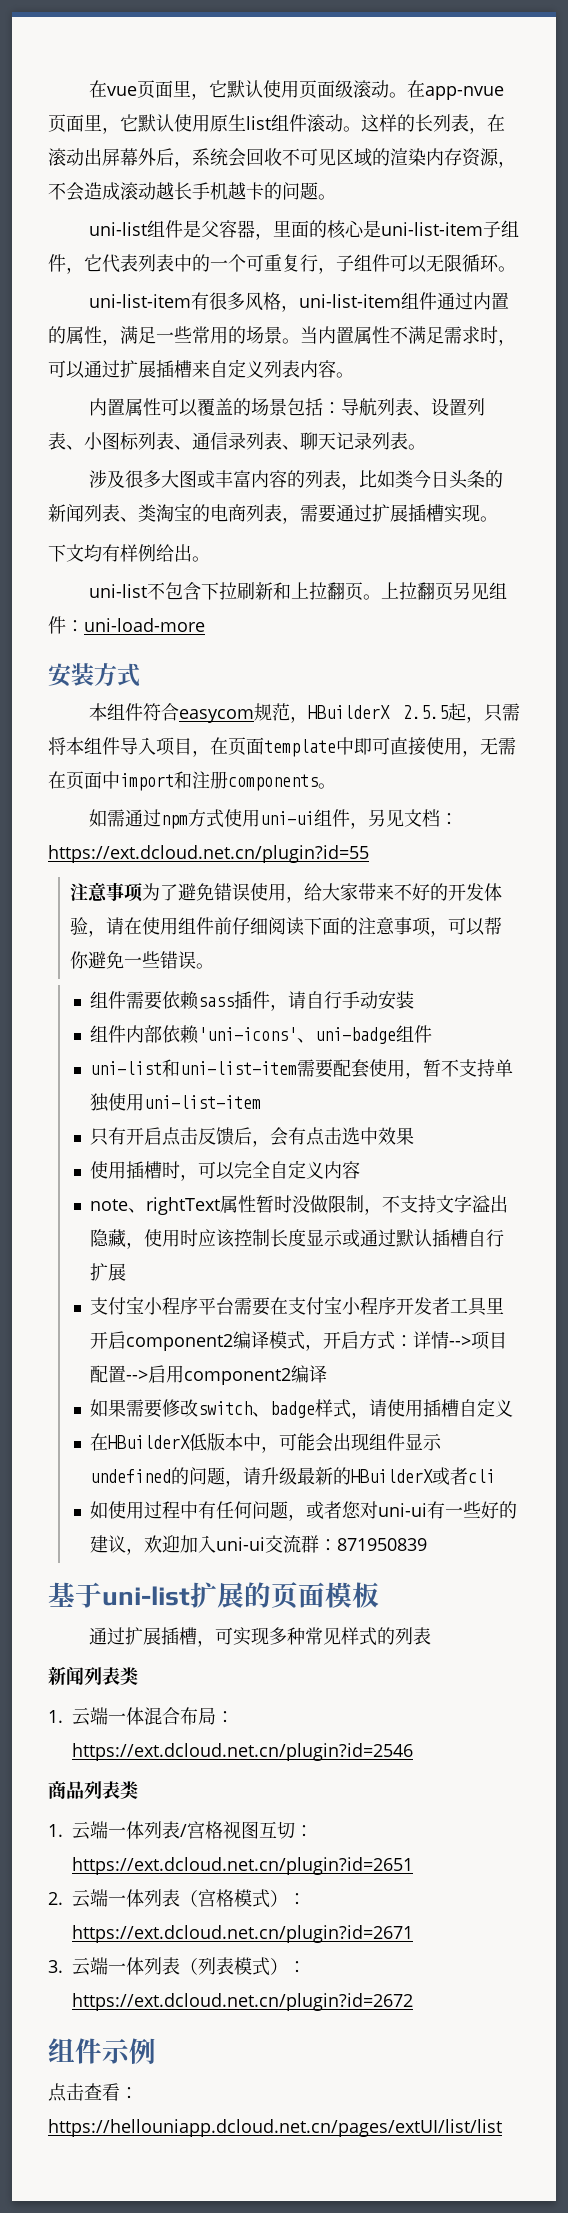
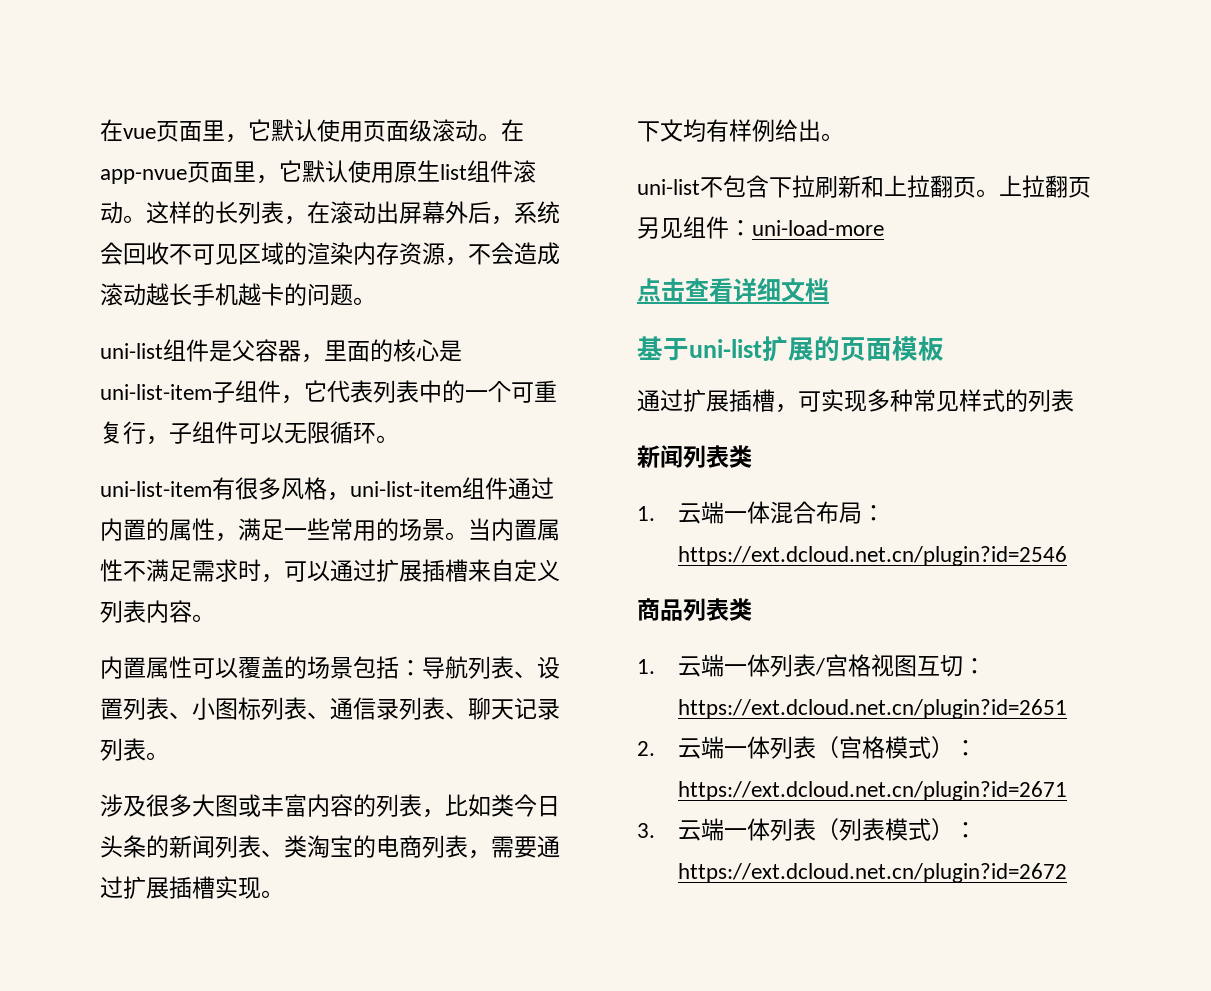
[48,663,140,687] [88,703,520,723] [48,737,516,757] [48,771,336,791] [88,809,458,829] [48,845,369,863] [70,882,503,903] [70,917,503,937] [70,951,215,969] [90,990,415,1011] [90,1025,433,1044] [90,1059,514,1079] [90,1093,262,1112] [90,1127,415,1147] [90,1160,361,1181] [90,1194,509,1215] [90,1229,505,1249] [90,1263,127,1281] [90,1296,505,1316] [90,1331,508,1351] [90,1365,328,1385] [90,1398,514,1419] [90,1433,443,1453] [90,1467,496,1487] [90,1501,518,1521] [90,1535,428,1555] 安装方式 // 本组件符合easycom规范，HBuilderX 2.5.5起，只需将本组件导入项目，在页面template中即可直接使用，无需在页面中import和注册components。 // 如需通过npm方式使用uni-ui组件，另见文档：https://ext.dcloud.net.cn/plugin?id=55 // 注意事项为了避免错误使用，给大家带来不好的开发体验，请在使用组件前仔细阅读下面的注意事项，可以帮你避免一些错误。 // 组件需要依赖sass插件，请自行手动安装 // 组件内部依赖'uni-icons'、uni-badge组件 // uni-list和uni-list-item需要配套使用，暂不支持单独使用uni-list-item // 只有开启点击反馈后，会有点击选中效果 // 使用插槽时，可以完全自定义内容 // note、rightText属性暂时没做限制，不支持文字溢出隐藏，使用时应该控制长度显示或通过默认插槽自行扩展 // 支付宝小程序平台需要在支付宝小程序开发者工具里开启component2编译模式，开启方式：详情-->项目配置-->启用component2编译 // 如果需要修改switch、badge样式，请使用插槽自定义 // 在HBuilderX低版本中，可能会出现组件显示undefined的问题，请升级最新的HBuilderX或者cli // 如使用过程中有任何问题，或者您对uni-ui有一些好的建议，欢迎加入uni-ui交流群：871950839 -> [637,278,829,302] 点击查看详细文档
[48,2038,156,2064] [48,2083,138,2102] [48,2119,502,2137] // 组件示例 // 点击查看：https://hellouniapp.dcloud.net.cn/pages/extUI/list/list -> (1068, 873) none

